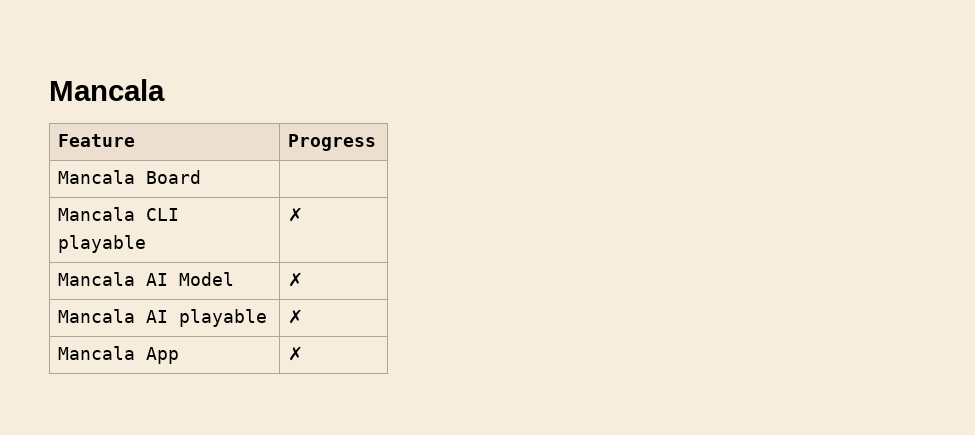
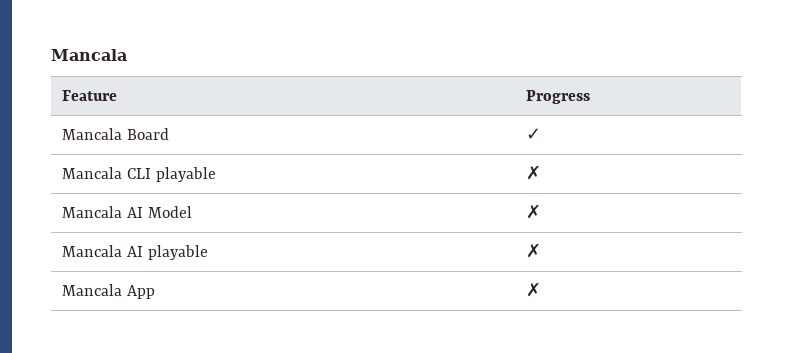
(202, 177) none -> [526,128,542,140] ✓

